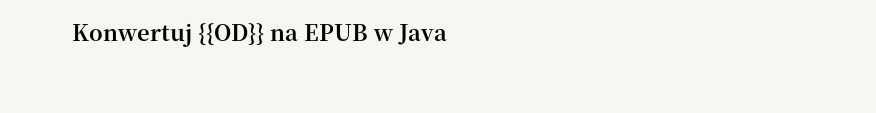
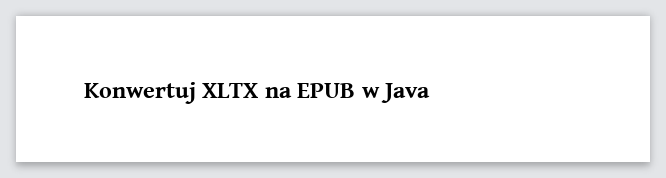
[198,23,264,45] {{OD}} -> [202,83,259,98] XLTX

